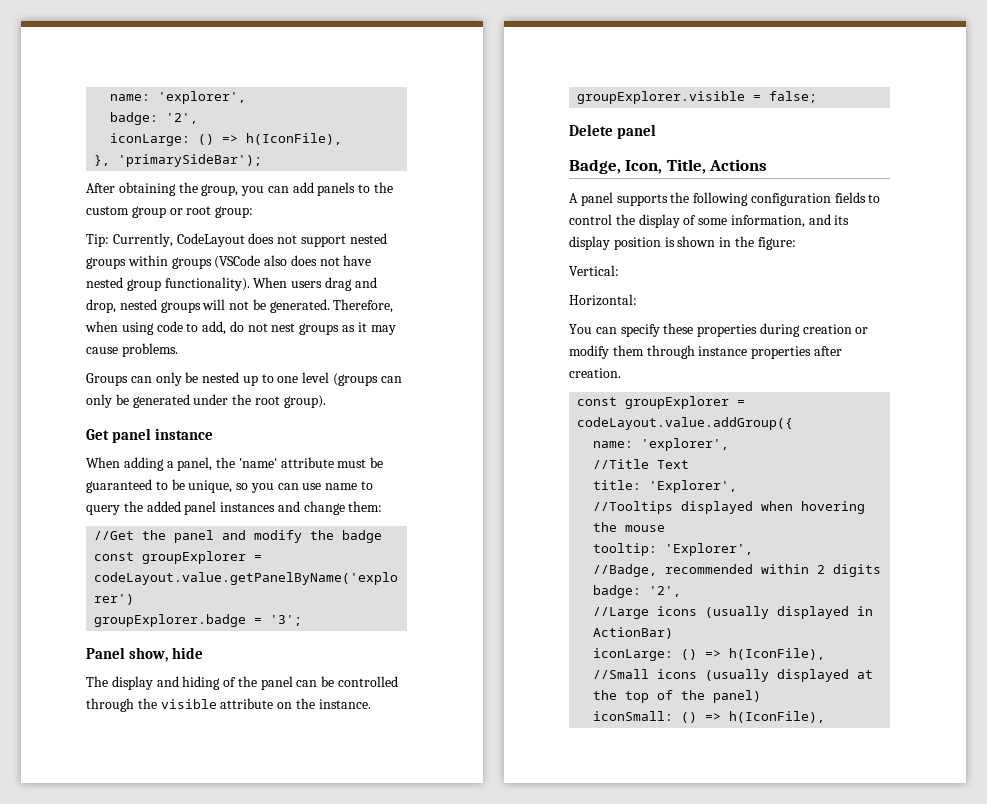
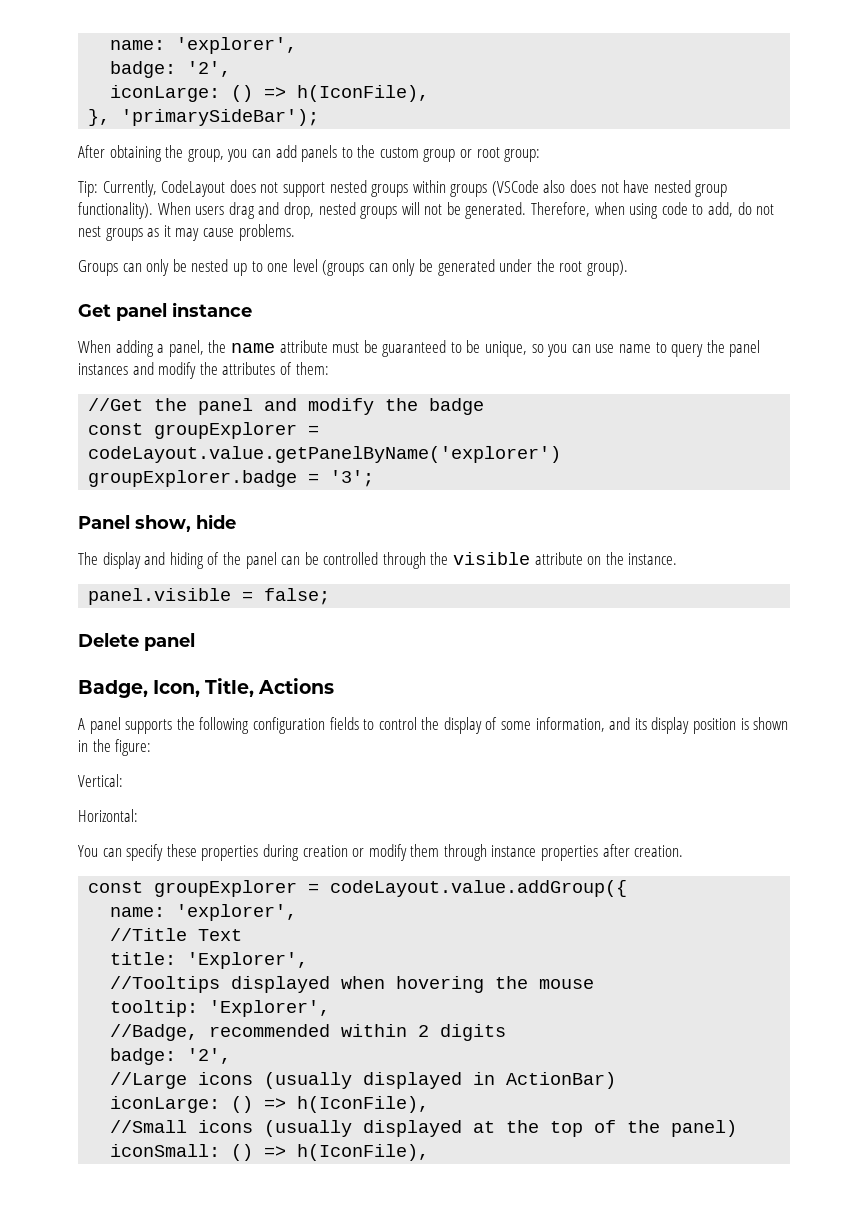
[238,458,277,468] 'name' -> [230,343,275,353] name
[146,501,181,512] added -> (725, 346) none
[303,501,345,515] change -> [158,362,292,379] modify the attributes of
[577,91,746,104] groupExplorer.visible -> [88,588,232,605] panel.visible

